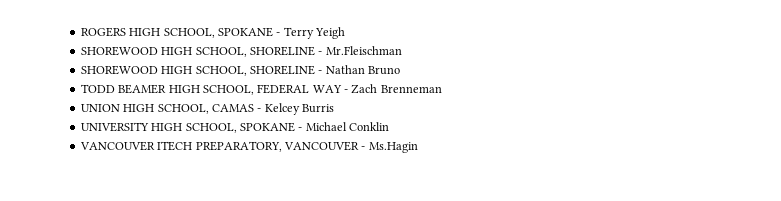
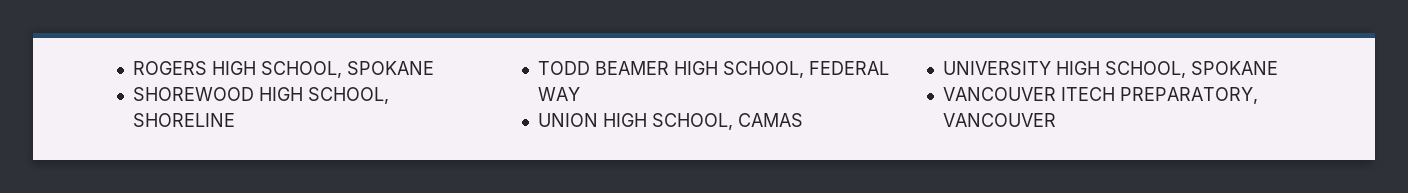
[276,27,345,39] [80,46,402,57] [80,65,400,76] - Terry Yeigh // SHOREWOOD HIGH SCHOOL, SHORELINE - Mr.Fleischman // SHOREWOOD HIGH SCHOOL, SHORELINE - Nathan Bruno -> [132,87,389,104] [132,113,235,127] // SHOREWOOD HIGH SCHOOL, SHORELINE
[344,84,442,94] - Zach Brenneman -> (580, 94) none
[257,103,334,115] - Kelcey Burris -> (803, 120) none
[298,122,389,131] - Michael Conklin -> (1278, 68) none
[361,142,418,153] - Ms.Hagin -> (1056, 120) none

